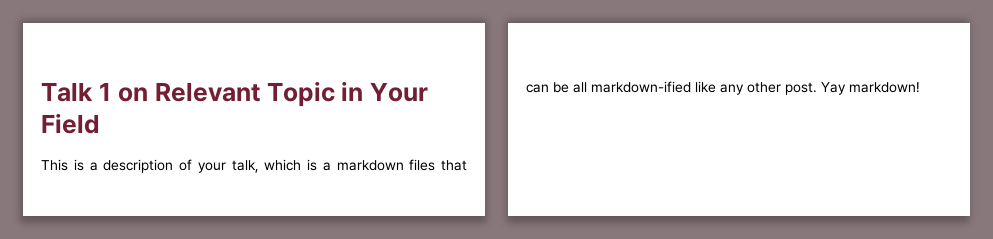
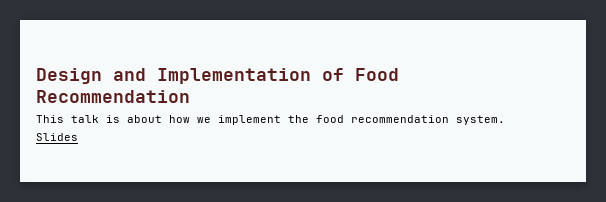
[41,81,429,107] [41,113,100,134] [41,159,467,173] [526,81,920,95] Talk 1 on Relevant Topic in Your Field // This is a description of your talk, which is a markdown files that can be all markdown-ified like any other post. Yay markdown! -> [36,68,399,84] [36,90,190,103] [36,115,505,125] [36,133,78,141] Design and Implementation of Food Recommendation // This talk is about how we implement the food recommendation system. // Slides

